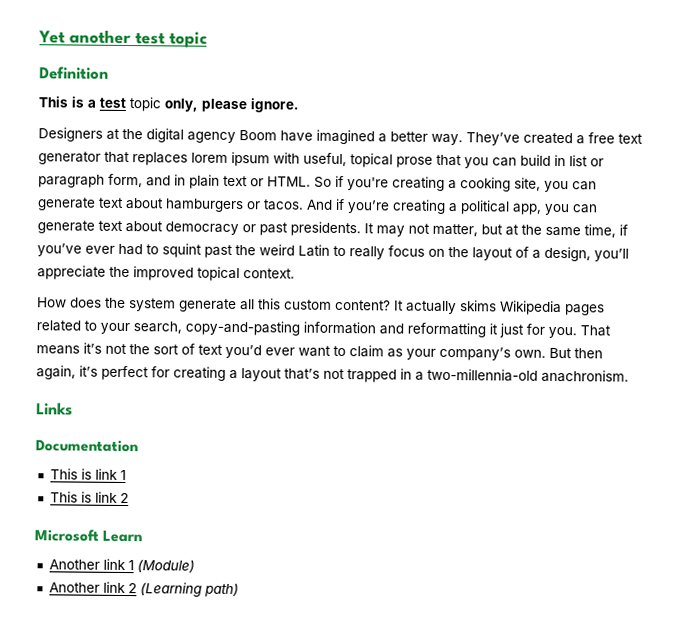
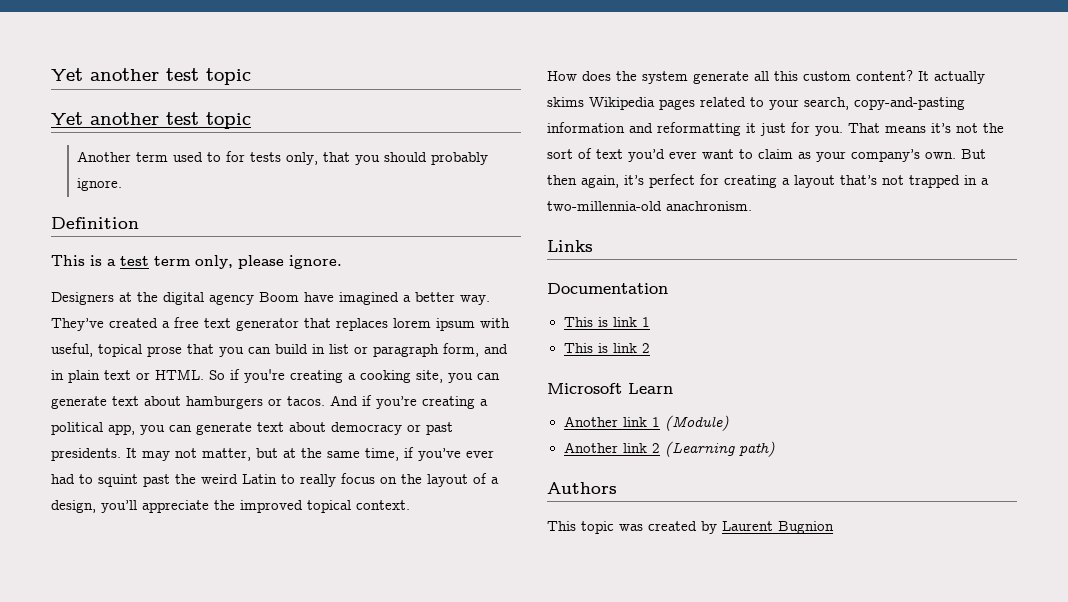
[38,29,208,48] Yet another test topic -> [51,68,251,85] [51,112,251,129] [77,151,489,165] [77,178,123,191] Yet another test topic // Yet another test topic // Another term used to for tests only, that you should probably ignore.
[129,97,161,112] topic -> [154,256,190,266] term
(239, 590) none -> [547,482,617,494] [547,521,834,534] // Authors // This topic was created by Laurent Bugnion

